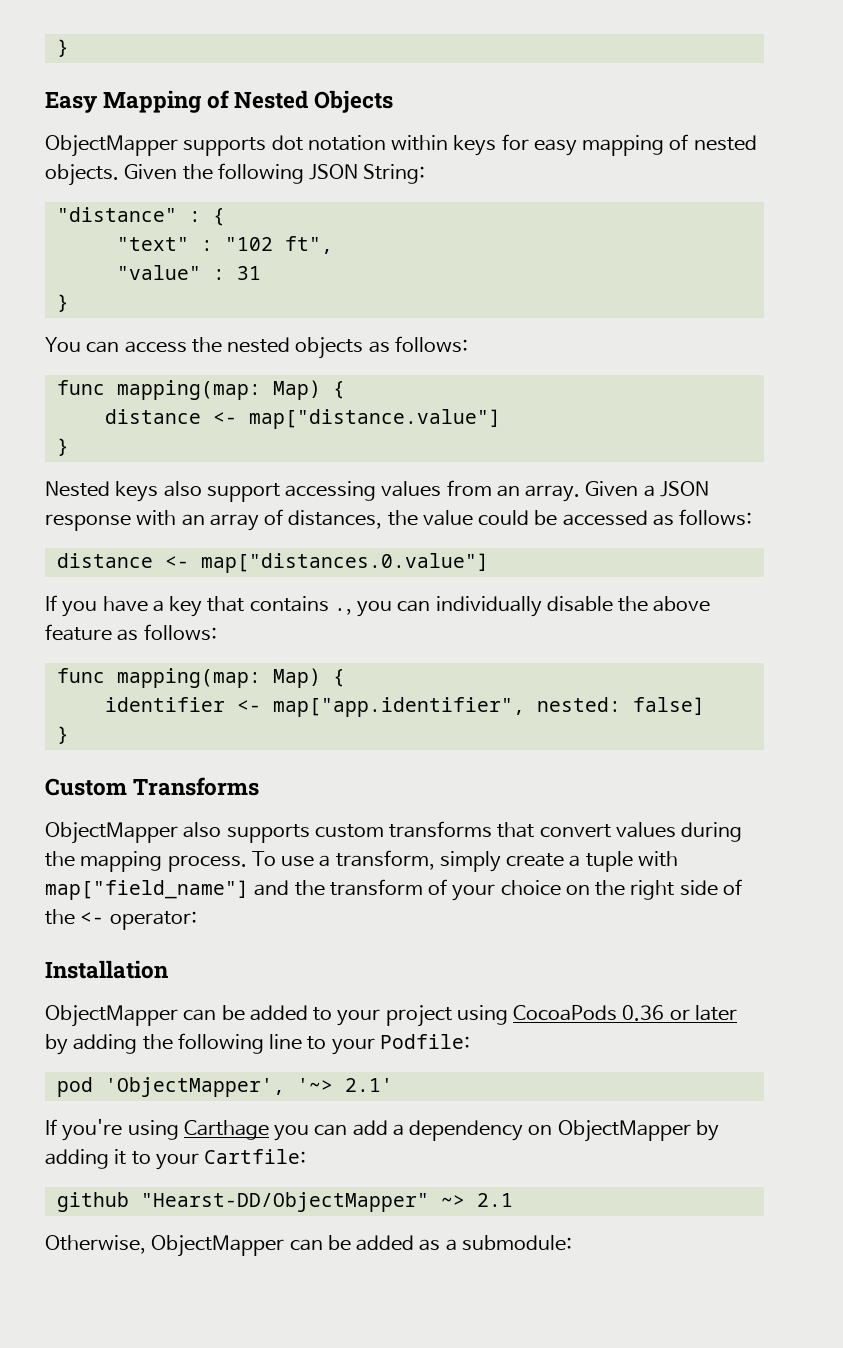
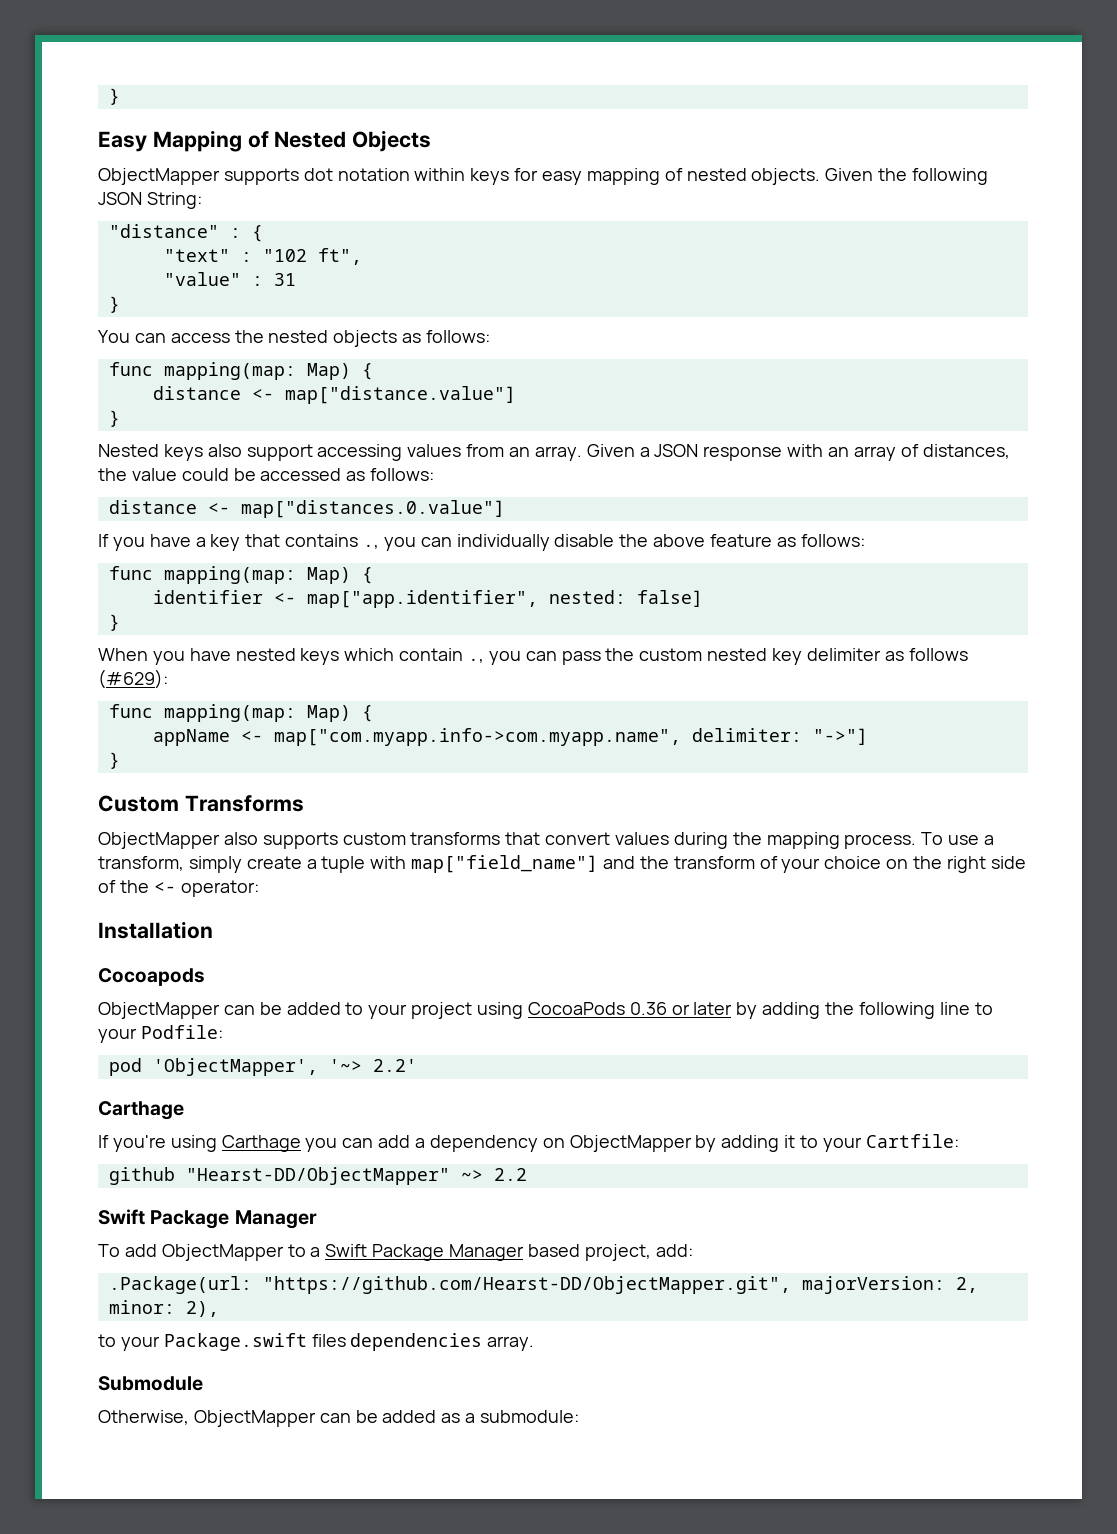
(69, 735) none -> [98,648,968,665] [98,669,168,689] [108,704,373,722] [152,728,868,746] [108,752,120,769] // When you have nested keys which contain ., you can pass the custom nested key delimiter as follows (#629): // func mapping(map: Map) { // appName <- map["com.myapp.info->com.myapp.name", delimiter: "->"] // }
(168, 969) none -> [98,968,205,986] // Cocoapods
[344,1078,393,1092] 2.1' -> [372,1059,417,1072] [98,1101,184,1120] 2.2' // Carthage
[476,1193,513,1207] 2.1 -> [493,1168,527,1181] [98,1209,317,1229] [98,1244,693,1261] [108,1276,978,1294] [108,1300,219,1317] [98,1333,535,1351] [98,1376,203,1391] 2.2 // Swift Package Manager // To add ObjectMapper to a Swift Package Manager based project, add: // .Package(url: "https://github.com/Hearst-DD/ObjectMapper.git", majorVersion: 2, minor: 2), // to your Package.swift files dependencies array. // Submodule

